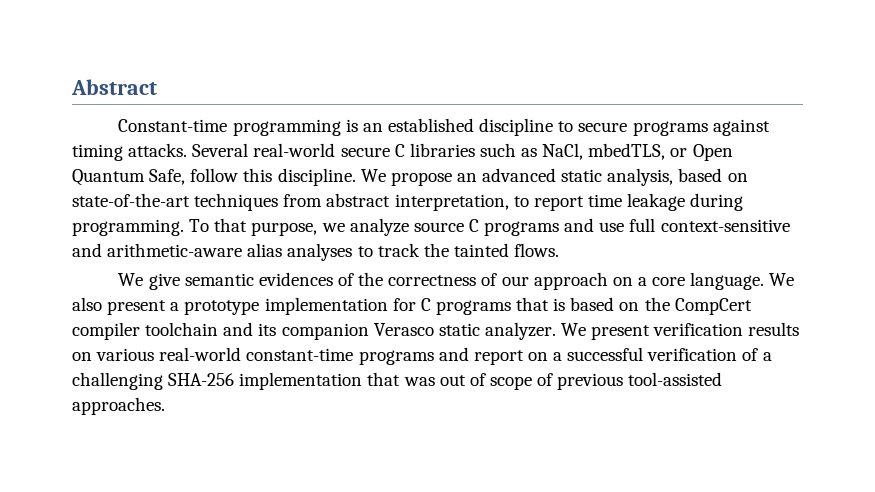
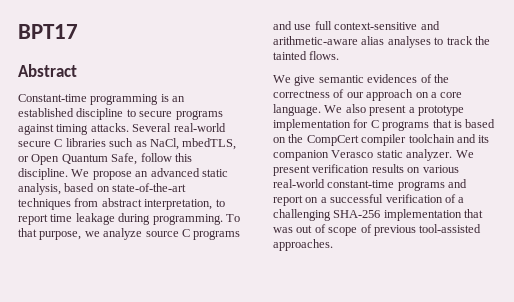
(71, 87) none -> [18,24,78,39] BPT17 //

